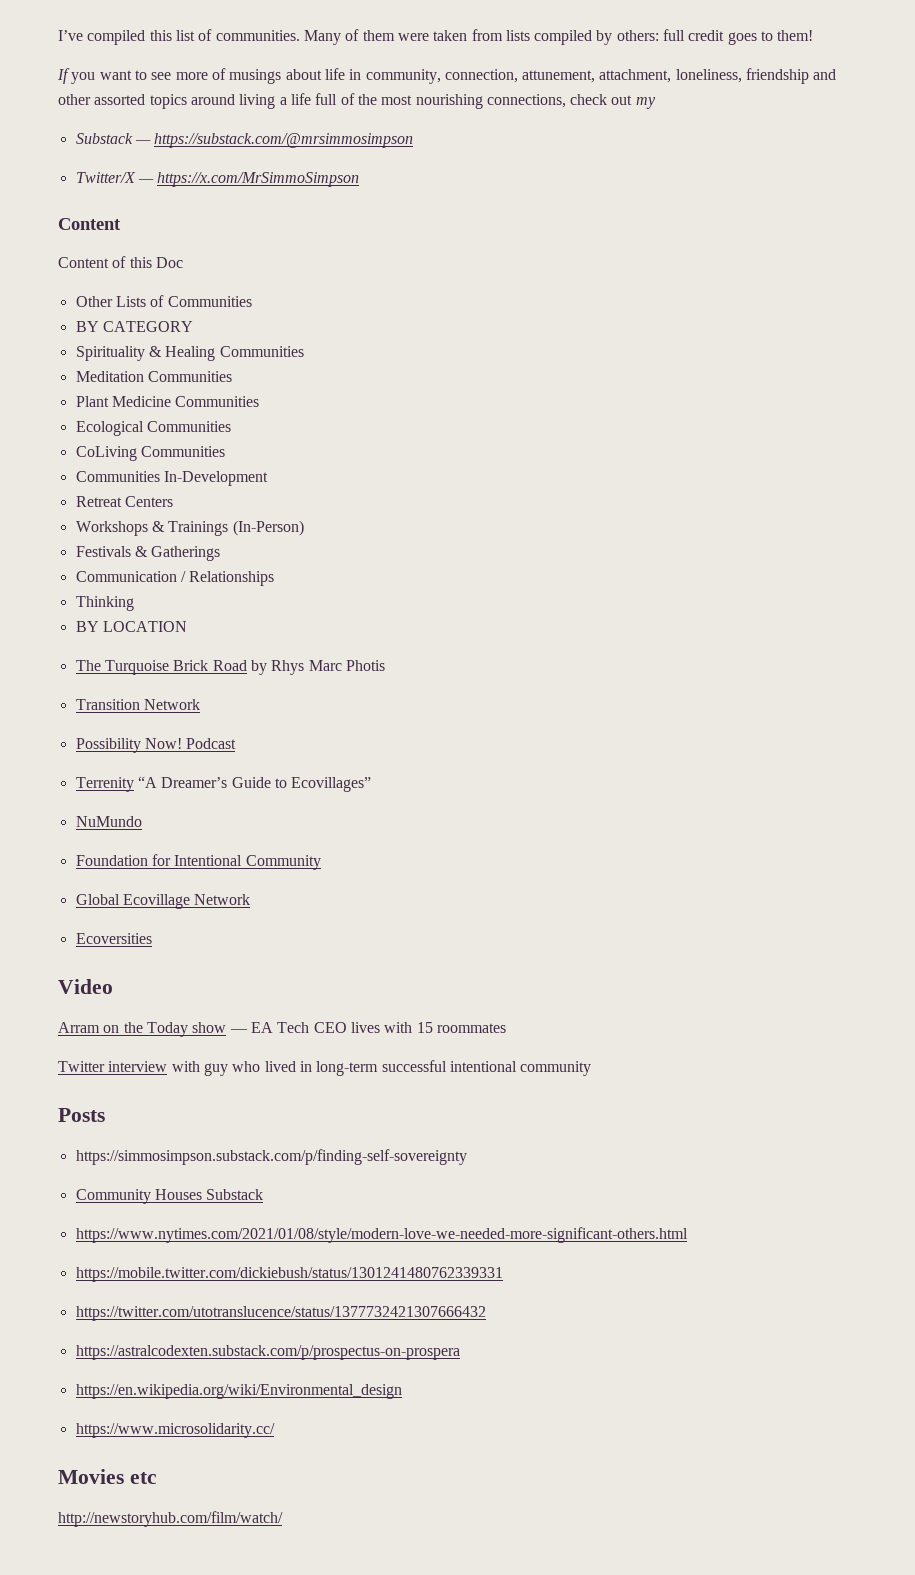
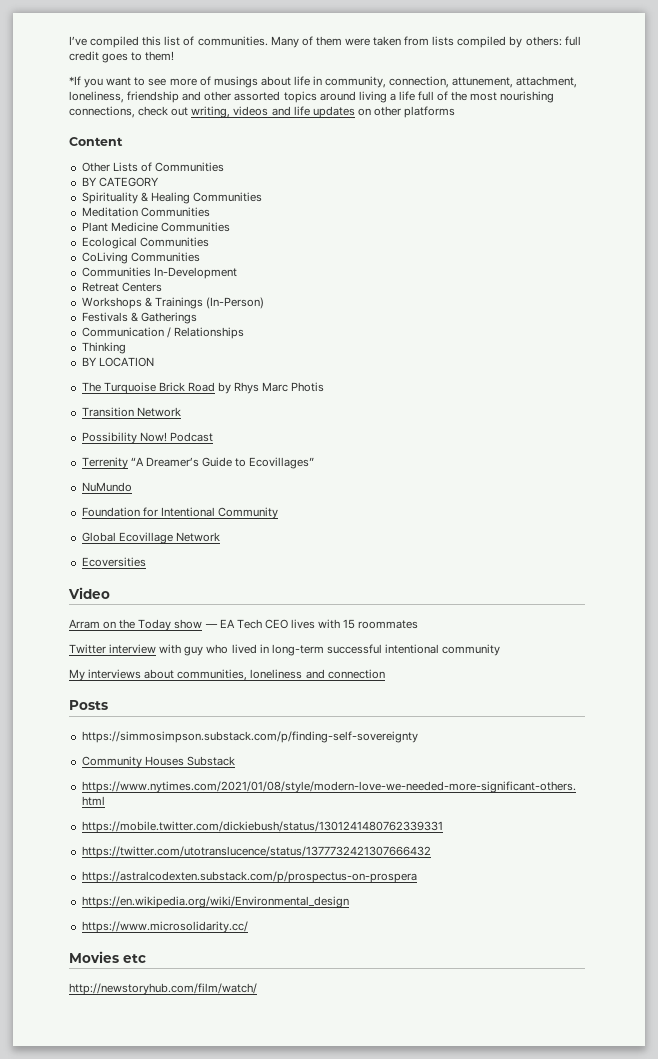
[57,68,70,84] If -> [69,76,81,85] *If
[635,97,656,109] [75,133,414,148] [75,172,360,187] [58,218,121,230] [58,256,183,268] my // Substack — https://substack.com/@mrsimmosimpson // Twitter/X — https://x.com/MrSimmoSimpson // Content // Content of this Doc -> [191,106,456,118] [69,137,123,146] writing, videos and life updates on other platforms // Content
(592, 1068) none -> [69,669,385,681] // My interviews about communities, loneliness and connection

